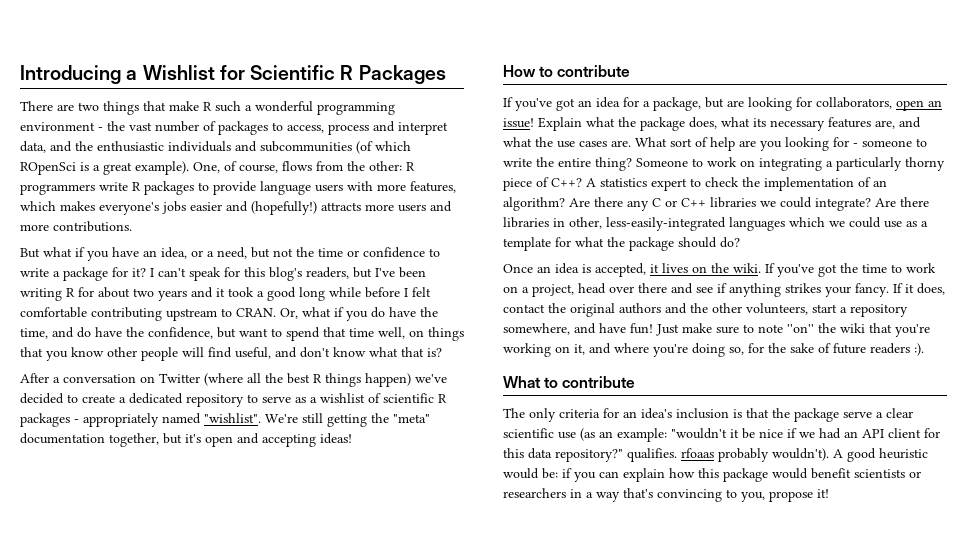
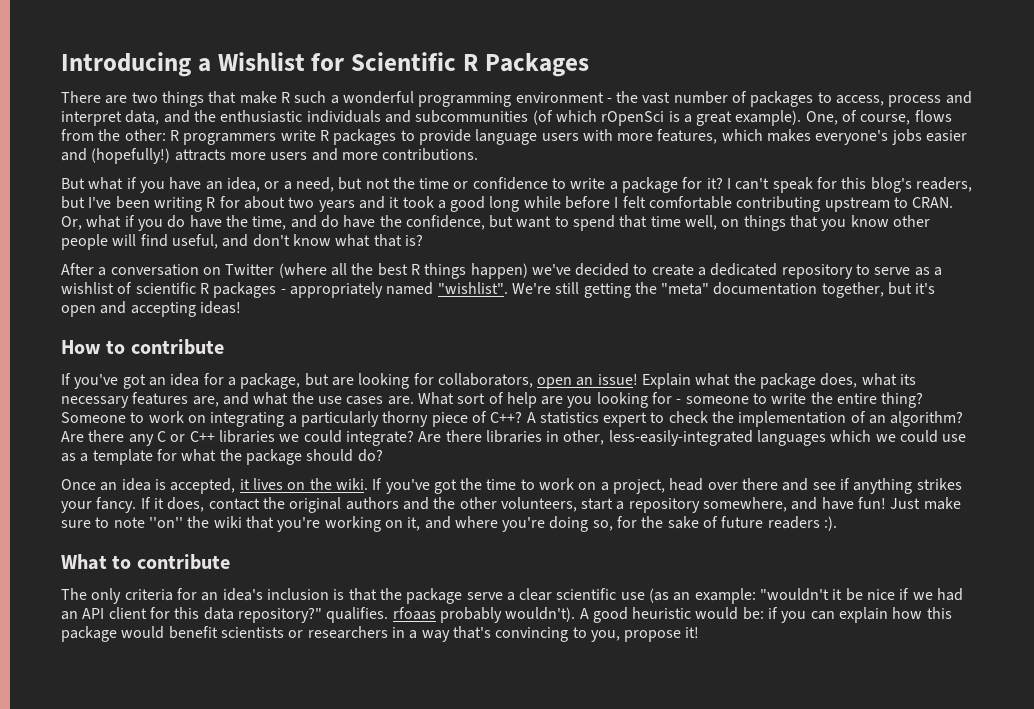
[20,162,76,175] ROpenSci -> [601,111,665,126] rOpenSci

